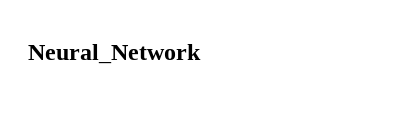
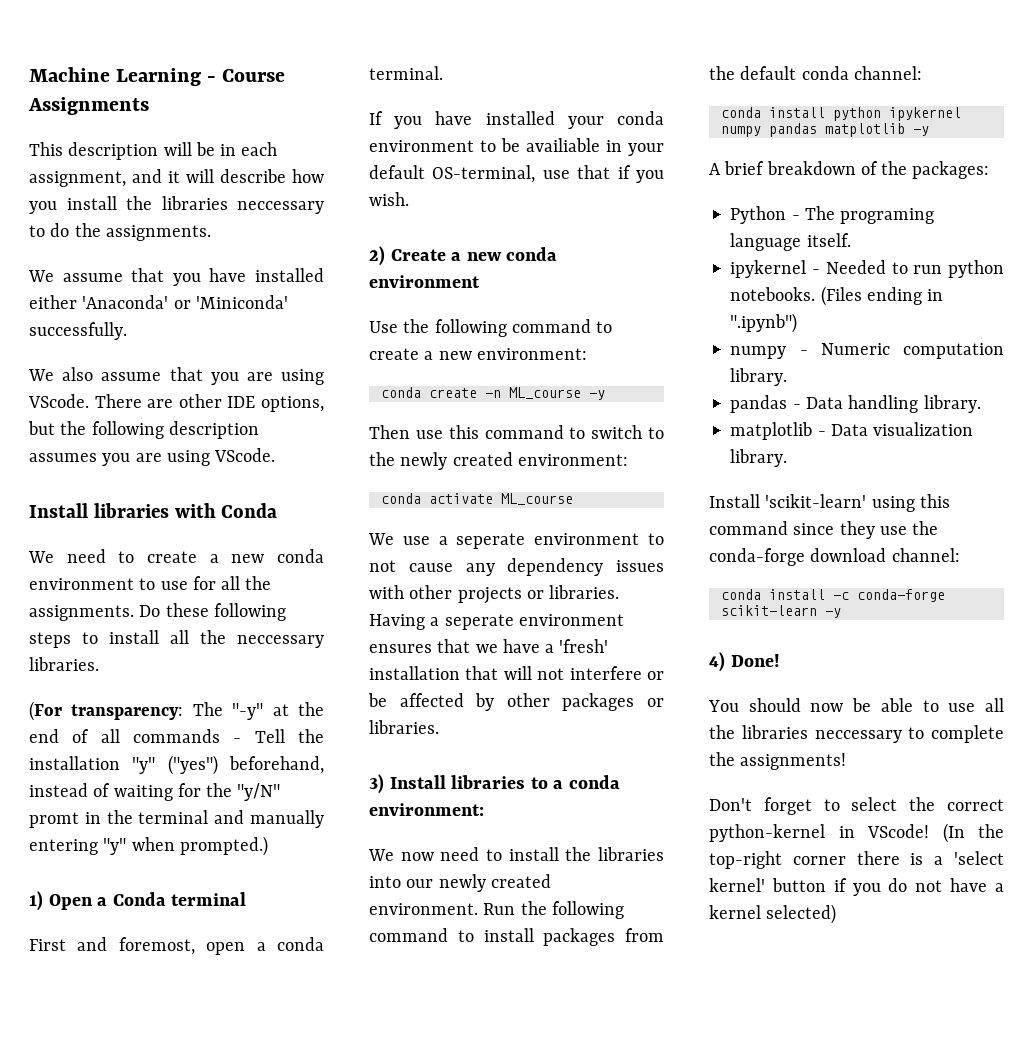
[28,44,201,64] Neural_Network -> [29,67,286,86] [28,97,149,115] [29,142,278,160] [29,169,324,187] [29,196,324,214] [29,223,211,241] [28,268,324,286] [29,295,288,309] [29,322,127,340] [28,367,324,385] [28,394,324,412] [28,421,259,439] [29,448,276,466] [29,503,278,518] [28,549,324,563] [29,576,272,590] [29,603,286,621] [29,630,324,648] [29,657,99,671] [29,701,324,721] [29,729,324,743] [29,755,324,775] [29,783,281,801] [29,810,324,828] [29,836,268,856] [29,891,247,911] [29,937,324,955] [369,66,443,80] [369,111,664,129] [369,138,664,156] [369,165,664,183] [369,192,409,206] [369,246,558,266] [369,275,480,288] [369,319,613,337] [369,348,587,360] [380,387,605,400] [369,425,664,439] [369,452,628,470] [380,493,573,505] [368,533,664,549] [369,558,664,576] [369,585,620,604] [369,614,624,630] [369,639,609,653] [369,666,664,680] [368,693,664,711] [369,720,439,734] [369,774,620,794] [369,803,484,816] [368,847,664,861] [369,874,551,892] [369,901,624,919] [369,928,664,946] [709,66,922,80] [720,107,961,121] [720,123,929,137] [709,161,990,179] [730,206,935,224] [730,233,851,251] [730,260,1004,278] [730,286,944,306] [730,313,798,333] [730,343,1004,359] [730,368,788,386] [730,395,981,413] [730,422,974,440] [730,449,788,467] [709,494,950,512] [709,521,939,539] [709,548,960,566] [720,589,945,602] [720,605,841,618] [709,652,780,672] [708,698,1004,712] [709,725,1004,743] [709,752,847,770] [709,797,1004,815] [709,823,1004,843] [709,851,1004,869] [709,878,1004,896] [709,904,837,924] Machine Learning - Course Assignments // This description will be in each assignment, and it will describe how you install the libraries neccessary to do the assignments. // We assume that you have installed either 'Anaconda' or 'Miniconda' successfully. // We also assume that you are using VScode. There are other IDE options, but the following description assumes you are using VScode. // Install libraries with Conda // We need to create a new conda environment to use for all the assignments. Do these following steps to install all the neccessary libraries. // (For transparency: The "-y" at the end of all commands - Tell the installation "y" ("yes") beforehand, instead of waiting for the "y/N" promt in the terminal and manually entering "y" when prompted.) // 1) Open a Conda terminal // First and foremost, open a conda terminal. // If you have installed your conda environment to be availiable in your default OS-terminal, use that if you wish. // 2) Create a new conda environment // Use the following command to create a new environment: // conda create -n ML_course -y // Then use this command to switch to the newly created environment: // conda activate ML_course // We use a seperate environment to not cause any dependency issues with other projects or libraries. Having a seperate environment ensures that we have a 'fresh' installation that will not interfere or be affected by other packages or libraries. // 3) Install libraries to a conda environment: // We now need to install the libraries into our newly created environment. Run the following command to install packages from the default conda channel: // conda install python ipykernel numpy pandas matplotlib -y // A brief breakdown of the packages: // Python - The programing language itself. // ipykernel - Needed to run python notebooks. (Files ending in ".ipynb") // numpy - Numeric computation library. // pandas - Data handling library. // matplotlib - Data visualization library. // Install 'scikit-learn' using this command since they use the conda-forge download channel: // conda install -c conda-forge scikit-learn -y // 4) Done! // You should now be able to use all the libraries neccessary to complete the assignments! // Don't forget to select the correct python-kernel in VScode! (In the top-right corner there is a 'select kernel' button if you do not have a kernel selected)

